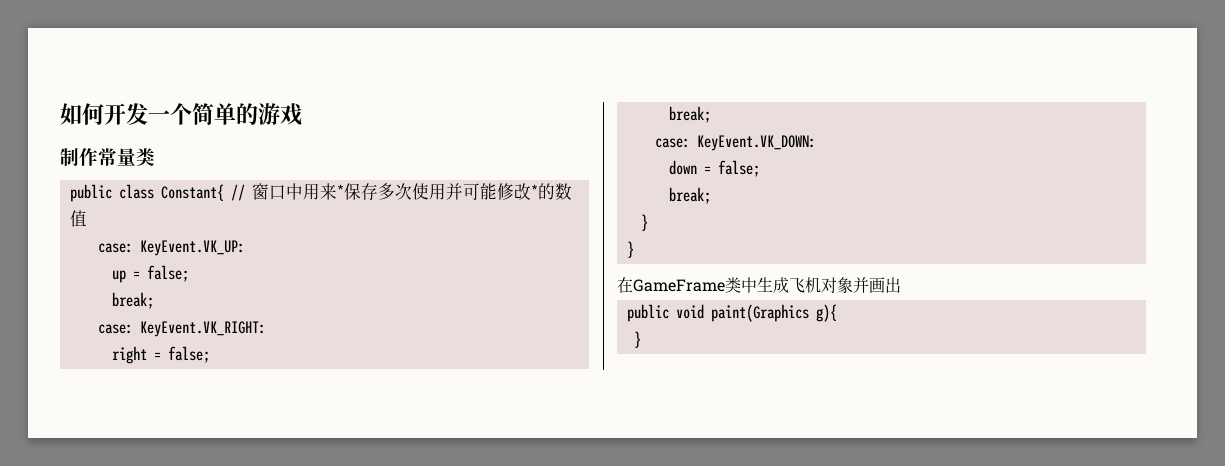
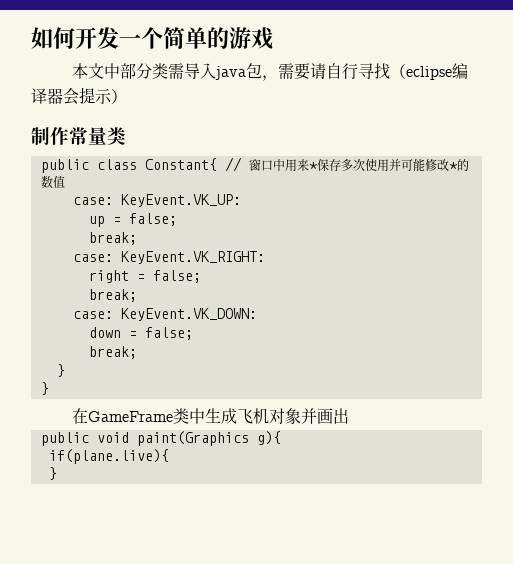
(302, 114) none -> [72,63,469,81] [31,87,127,105] // 本文中部分类需导入java包，需要请自行寻找（eclipse编译器会提示）
(837, 313) none -> [48,449,169,464] // if(plane.live){

